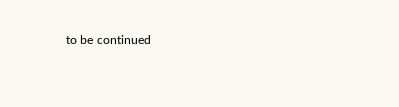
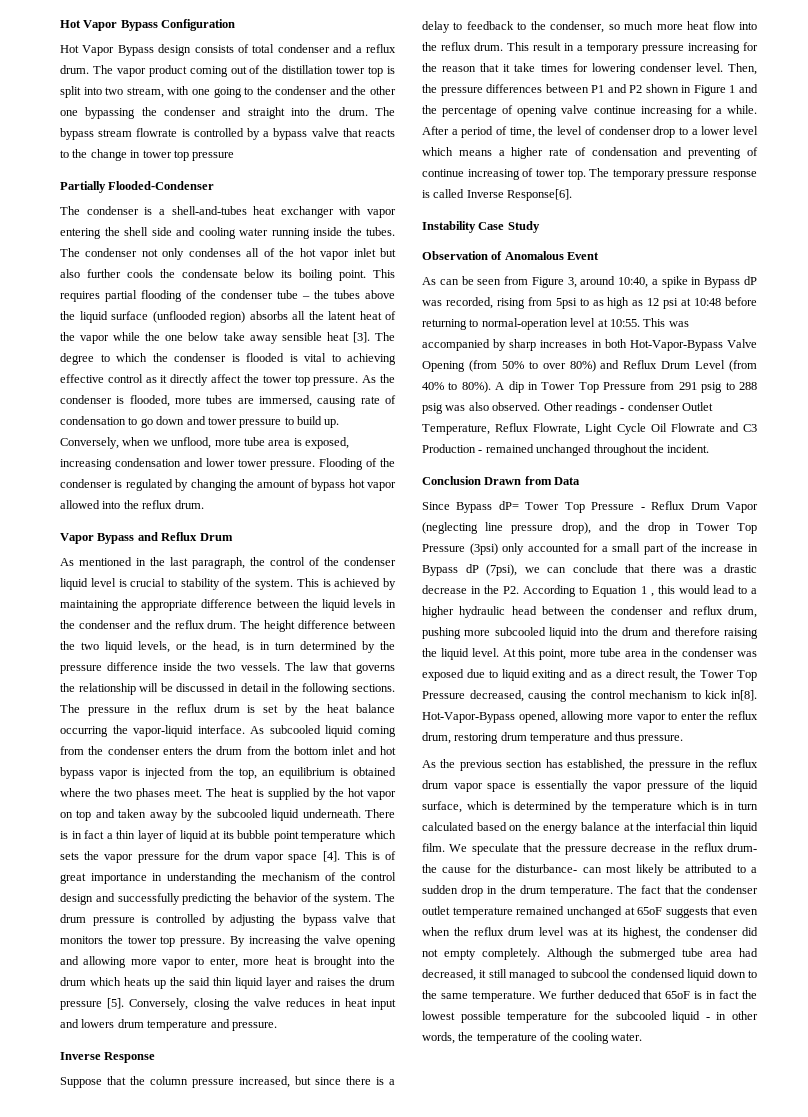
[66,35,151,44] to be continued -> [60,19,236,31] [60,44,396,56] [60,65,396,77] [60,86,396,98] [60,107,395,119] [60,128,395,140] [60,149,235,161] [60,181,215,193] [60,206,396,218] [60,227,395,239] [60,248,396,260] [60,269,395,281] [60,290,395,302] [60,311,396,323] [60,332,395,344] [60,353,396,365] [60,374,395,386] [60,395,396,407] [60,416,340,428] [60,437,349,449] [60,458,395,470] [60,479,396,491] [60,500,204,509] [60,532,233,544] [60,557,396,569] [60,578,396,590] [60,599,396,611] [60,620,396,632] [60,641,395,653] [60,662,395,674] [60,683,395,695] [60,704,395,716] [60,725,396,737] [60,746,396,755] [60,767,396,779] [60,788,396,800] [60,809,395,821] [60,830,397,842] [60,851,397,863] [60,872,396,884] [60,893,395,905] [60,914,396,926] [60,935,396,947] [60,956,396,968] [60,977,395,989] [60,998,397,1010] [60,1019,277,1031] [60,1052,156,1063] [60,1076,395,1088] [422,21,757,33] [422,42,758,54] [422,63,757,75] [422,84,758,96] [422,105,757,117] [422,126,758,138] [422,147,758,159] [422,168,757,180] [422,189,573,201] [422,221,540,233] [422,251,600,260] [422,276,757,288] [422,297,757,309] [422,318,689,330] [422,339,757,351] [422,360,757,372] [422,381,757,393] [422,402,713,414] [422,423,757,435] [422,444,710,456] [422,476,581,485] [422,501,758,513] [422,522,757,534] [422,543,758,555] [422,564,757,576] [422,585,757,597] [422,606,757,618] [422,627,758,639] [422,648,757,660] [422,669,757,681] [422,690,757,702] [422,711,758,723] [422,732,684,744] [422,759,758,771] [422,780,758,792] [422,801,758,813] [422,822,758,834] [422,843,757,855] [422,864,757,876] [422,885,758,897] [422,906,758,918] [422,927,758,939] [422,948,758,960] [422,969,757,981] [422,990,758,1002] [422,1011,758,1023] [422,1032,643,1044] Hot Vapor Bypass Configuration // Hot Vapor Bypass design consists of total condenser and a reflux drum. The vapor product coming out of the distillation tower top is split into two stream, with one going to the condenser and the other one bypassing the condenser and straight into the drum. The bypass stream flowrate is controlled by a bypass valve that reacts to the change in tower top pressure // Partially Flooded-Condenser // The condenser is a shell-and-tubes heat exchanger with vapor entering the shell side and cooling water running inside the tubes. The condenser not only condenses all of the hot vapor inlet but also further cools the condensate below its boiling point. This requires partial flooding of the condenser tube – the tubes above the liquid surface (unflooded region) absorbs all the latent heat of the vapor while the one below take away sensible heat [3]. The degree to which the condenser is flooded is vital to achieving effective control as it directly affect the tower top pressure. As the condenser is flooded, more tubes are immersed, causing rate of condensation to go down and tower pressure to build up. Conversely, when we unflood, more tube area is exposed, increasing condensation and lower tower pressure. Flooding of the condenser is regulated by changing the amount of bypass hot vapor allowed into the reflux drum. // Vapor Bypass and Reflux Drum // As mentioned in the last paragraph, the control of the condenser liquid level is crucial to stability of the system. This is achieved by maintaining the appropriate difference between the liquid levels in the condenser and the reflux drum. The height difference between the two liquid levels, or the head, is in turn determined by the pressure difference inside the two vessels. The law that governs the relationship will be discussed in detail in the following sections. The pressure in the reflux drum is set by the heat balance occurring the vapor-liquid interface. As subcooled liquid coming from the condenser enters the drum from the bottom inlet and hot bypass vapor is injected from the top, an equilibrium is obtained where the two phases meet. The heat is supplied by the hot vapor on top and taken away by the subcooled liquid underneath. There is in fact a thin layer of liquid at its bubble point temperature which sets the vapor pressure for the drum vapor space [4]. This is of great importance in understanding the mechanism of the control design and successfully predicting the behavior of the system. The drum pressure is controlled by adjusting the bypass valve that monitors the tower top pressure. By increasing the valve opening and allowing more vapor to enter, more heat is brought into the drum which heats up the said thin liquid layer and raises the drum pressure [5]. Conversely, closing the valve reduces in heat input and lowers drum temperature and pressure. // Inverse Response // Suppose that the column pressure increased, but since there is a delay to feedback to the condenser, so much more heat flow into the reflux drum. This result in a temporary pressure increasing for the reason that it take times for lowering condenser level. Then, the pressure differences between P1 and P2 shown in Figure 1 and the percentage of opening valve continue increasing for a while. After a period of time, the level of condenser drop to a lower level which means a higher rate of condensation and preventing of continue increasing of tower top. The temporary pressure response is called Inverse Response[6]. // Instability Case Study // Observation of Anomalous Event // As can be seen from Figure 3, around 10:40, a spike in Bypass dP was recorded, rising from 5psi to as high as 12 psi at 10:48 before returning to normal-operation level at 10:55. This was accompanied by sharp increases in both Hot-Vapor-Bypass Valve Opening (from 50% to over 80%) and Reflux Drum Level (from 40% to 80%). A dip in Tower Top Pressure from 291 psig to 288 psig was also observed. Other readings - condenser Outlet Temperature, Reflux Flowrate, Light Cycle Oil Flowrate and C3 Production - remained unchanged throughout the incident. // Conclusion Drawn from Data // Since Bypass dP= Tower Top Pressure - Reflux Drum Vapor (neglecting line pressure drop), and the drop in Tower Top Pressure (3psi) only accounted for a small part of the increase in Bypass dP (7psi), we can conclude that there was a drastic decrease in the P2. According to Equation 1 , this would lead to a higher hydraulic head between the condenser and reflux drum, pushing more subcooled liquid into the drum and therefore raising the liquid level. At this point, more tube area in the condenser was exposed due to liquid exiting and as a direct result, the Tower Top Pressure decreased, causing the control mechanism to kick in[8]. Hot-Vapor-Bypass opened, allowing more vapor to enter the reflux drum, restoring drum temperature and thus pressure. // As the previous section has established, the pressure in the reflux drum vapor space is essentially the vapor pressure of the liquid surface, which is determined by the temperature which is in turn calculated based on the energy balance at the interfacial thin liquid film. We speculate that the pressure decrease in the reflux drum- the cause for the disturbance- can most likely be attributed to a sudden drop in the drum temperature. The fact that the condenser outlet temperature remained unchanged at 65oF suggests that even when the reflux drum level was at its highest, the condenser did not empty completely. Although the submerged tube area had decreased, it still managed to subcool the condensed liquid down to the same temperature. We further deduced that 65oF is in fact the lowest possible temperature for the subcooled liquid - in other words, the temperature of the cooling water.

